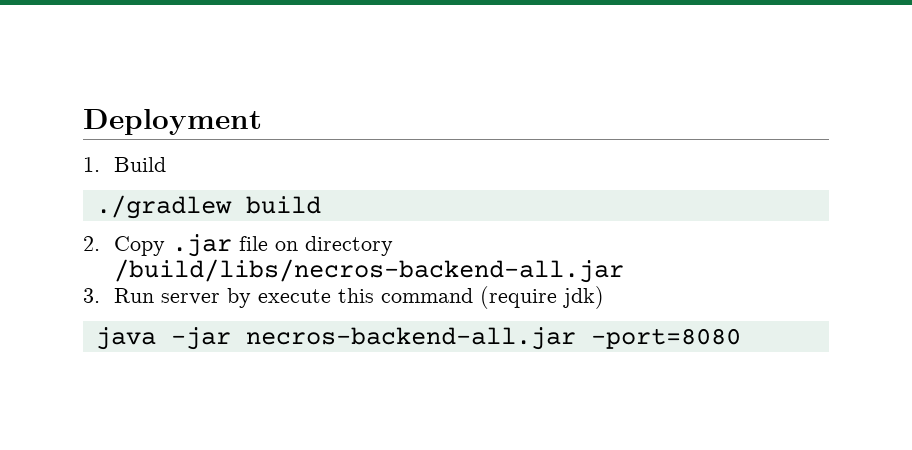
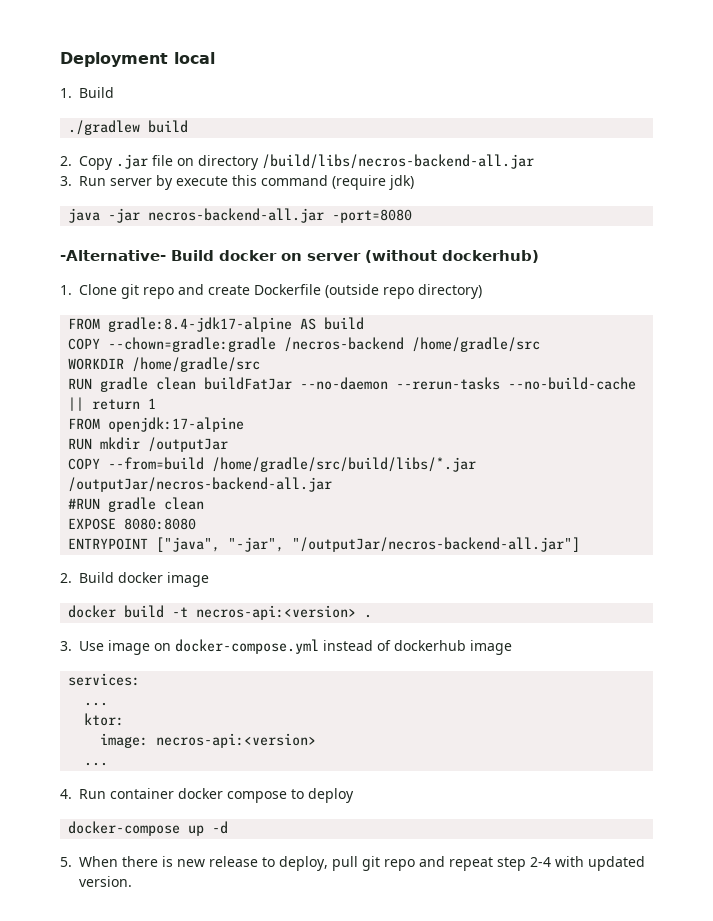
(262, 122) none -> [174,52,215,64] local
(741, 338) none -> [60,250,539,263] [60,284,482,299] [68,317,365,332] [68,337,541,352] [68,357,261,372] [68,377,637,392] [68,397,157,411] [68,417,245,432] [68,437,229,452] [68,457,477,472] [68,477,333,492] [68,497,205,512] [68,518,197,530] [68,537,581,552] [60,572,209,587] [68,605,373,620] [60,639,512,655] [68,673,141,686] [84,702,109,706] [84,713,125,726] [100,733,317,748] [84,762,109,766] [60,788,354,803] [68,821,229,836] [60,856,645,871] [79,876,132,887] // -Alternative- Build docker on server (without dockerhub) // 1. Clone git repo and create Dockerfile (outside repo directory) // FROM gradle:8.4-jdk17-alpine AS build // COPY --chown=gradle:gradle /necros-backend /home/gradle/src // WORKDIR /home/gradle/src // RUN gradle clean buildFatJar --no-daemon --rerun-tasks --no-build-cache || return 1 // FROM openjdk:17-alpine // RUN mkdir /outputJar // COPY --from=build /home/gradle/src/build/libs/*.jar /outputJar/necros-backend-all.jar // #RUN gradle clean // EXPOSE 8080:8080 // ENTRYPOINT ["java", "-jar", "/outputJar/necros-backend-all.jar"] // 2. Build docker image // docker build -t necros-api:<version> . // 3. Use image on docker-compose.yml instead of dockerhub image // services: // ... // ktor: // image: necros-api:<version> // ... // 4. Run container docker compose to deploy // docker-compose up -d // 5. When there is new release to deploy, pull git repo and repeat step 2-4 with updated version.

